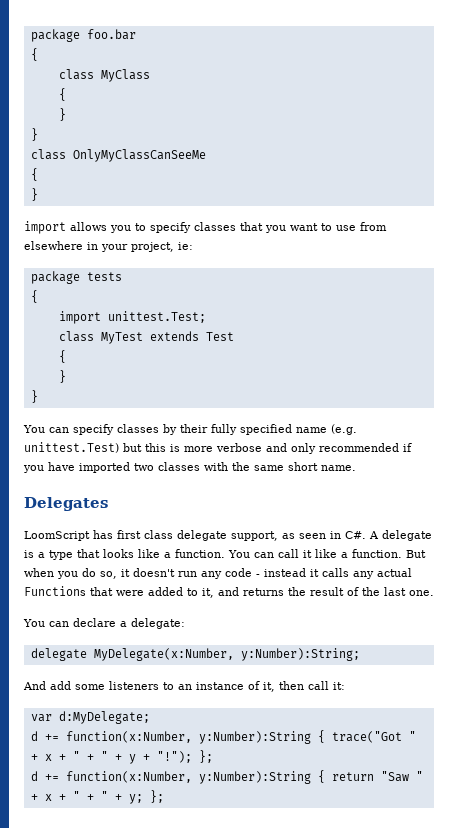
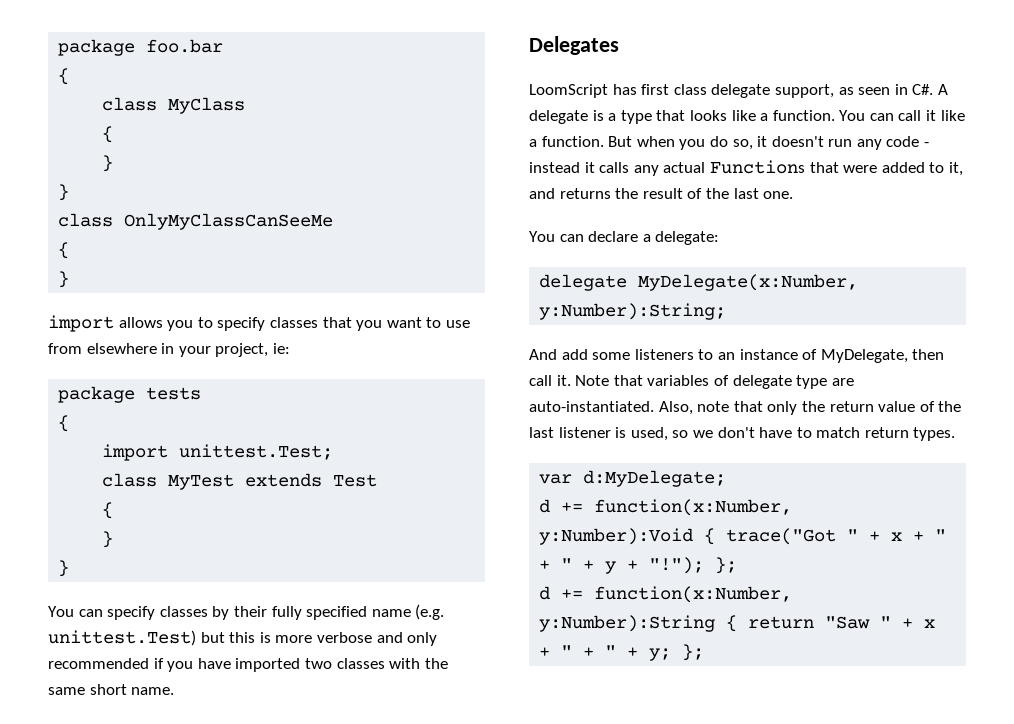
[263,682,275,692] it, -> [820,349,908,363] MyDelegate,
[333,682,345,690] it: -> [556,375,854,389] [529,401,962,415] [529,427,956,441] it. Note that variables of delegate type are auto-instantiated. Also, note that only the return value of the last listener is used, so we don't have to match return types.
[198,731,311,744] y:Number):String -> [539,528,694,545] y:Number):Void

